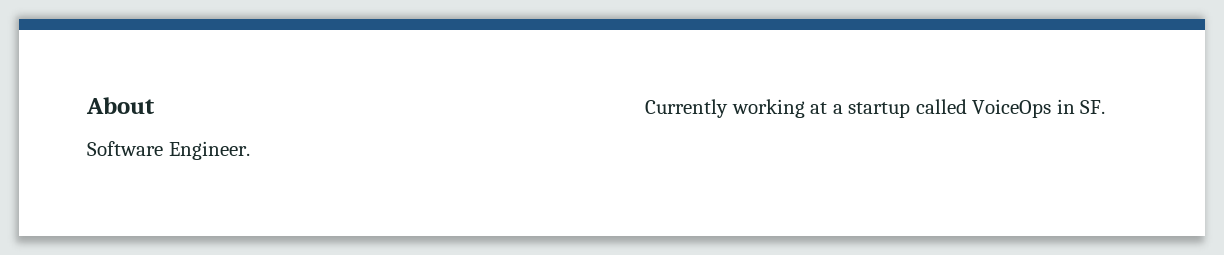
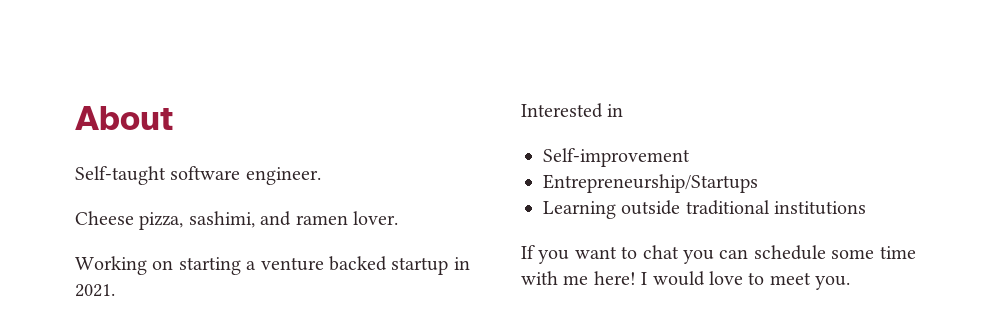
[87,141,250,160] [645,99,1106,118] Software Engineer. // Currently working at a startup called VoiceOps in SF. -> [75,166,321,185] [75,211,398,230] [75,256,470,275] [75,284,115,297] [521,103,624,118] [543,148,690,167] [543,174,758,193] [543,200,867,219] [521,245,916,264] [521,271,851,290] Self-taught software engineer. // Cheese pizza, sashimi, and ramen lover. // Working on starting a venture backed startup in 2021. // Interested in // Self-improvement // Entrepreneurship/Startups // Learning outside traditional institutions // If you want to chat you can schedule some time with me here! I would love to meet you.

